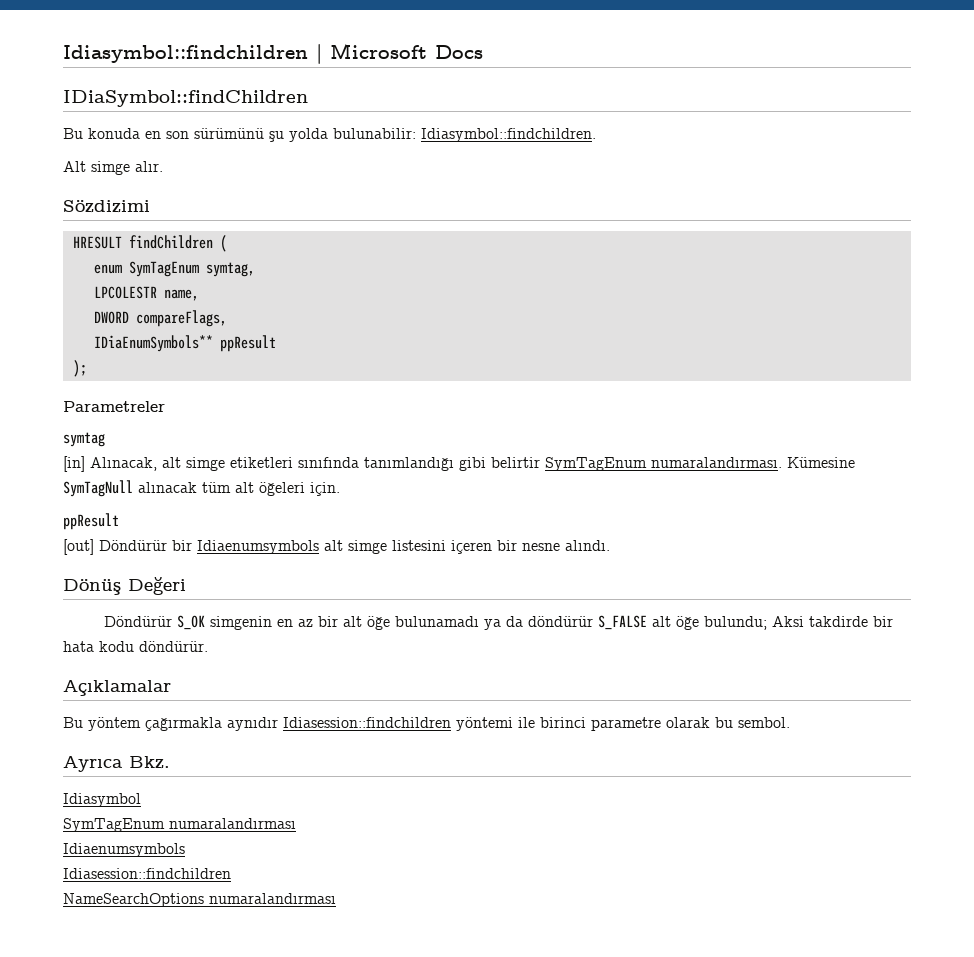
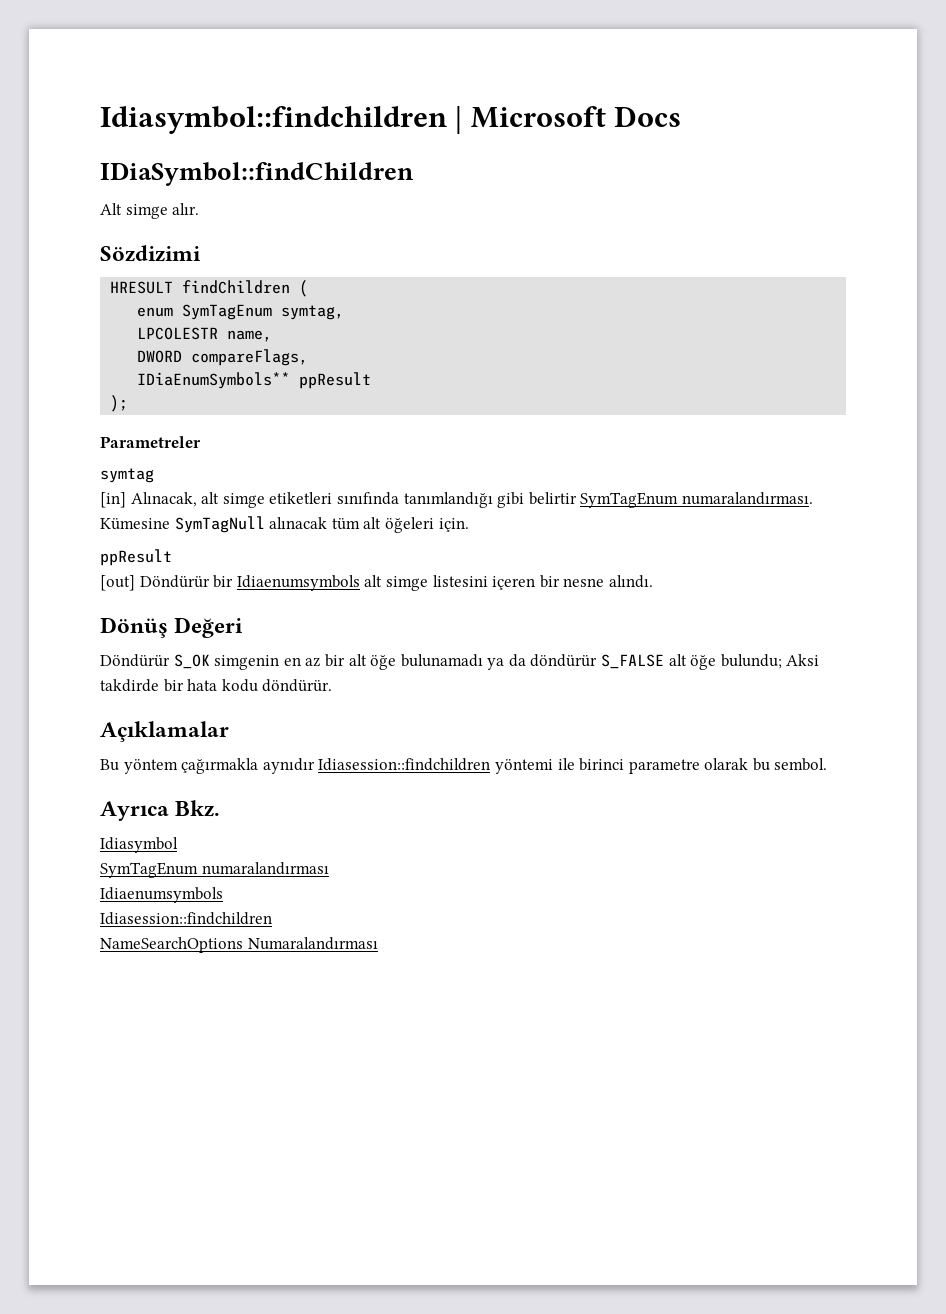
[63,128,596,142] // Bu konuda en son sürümünü şu yolda bulunabilir: Idiasymbol::findchildren. -> (414, 174) none
[209,893,336,904] numaralandırması -> [247,937,378,950] Numaralandırması

